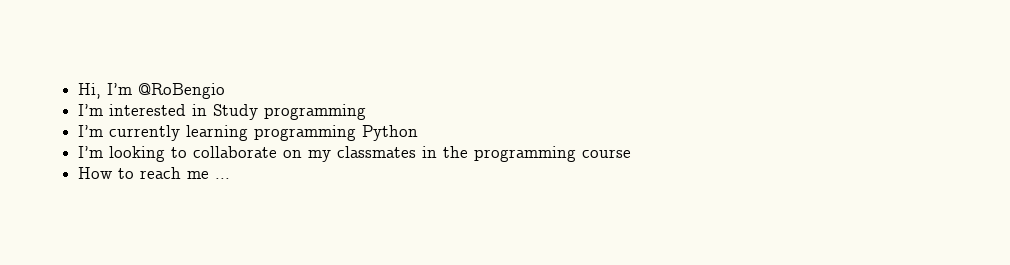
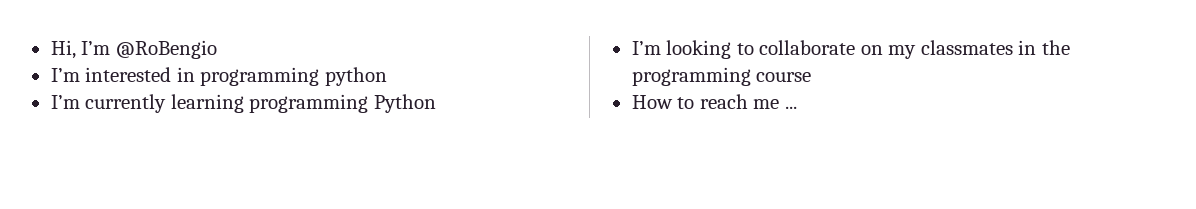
[213,104,367,120] Study programming -> [200,67,387,86] programming python

